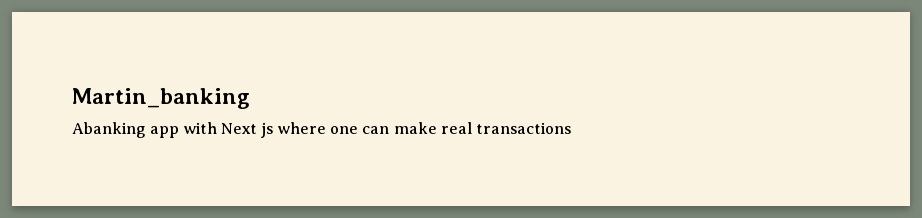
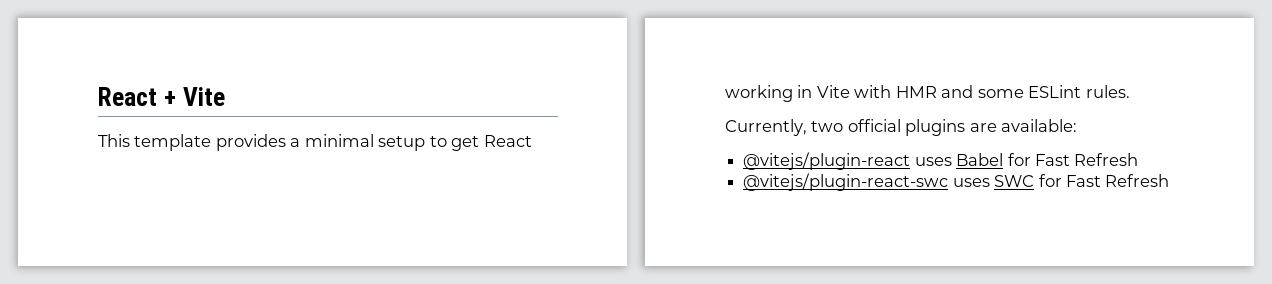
[72,88,250,109] [72,122,572,138] Martin_banking // Abanking app with Next js where one can make real transactions -> [98,87,225,106] [98,134,532,151] [725,85,1130,102] [725,119,1078,136] [743,152,1139,170] [743,173,1170,191] React + Vite // This template provides a minimal setup to get React working in Vite with HMR and some ESLint rules. // Currently, two official plugins are available: // @vitejs/plugin-react uses Babel for Fast Refresh // @vitejs/plugin-react-swc uses SWC for Fast Refresh

